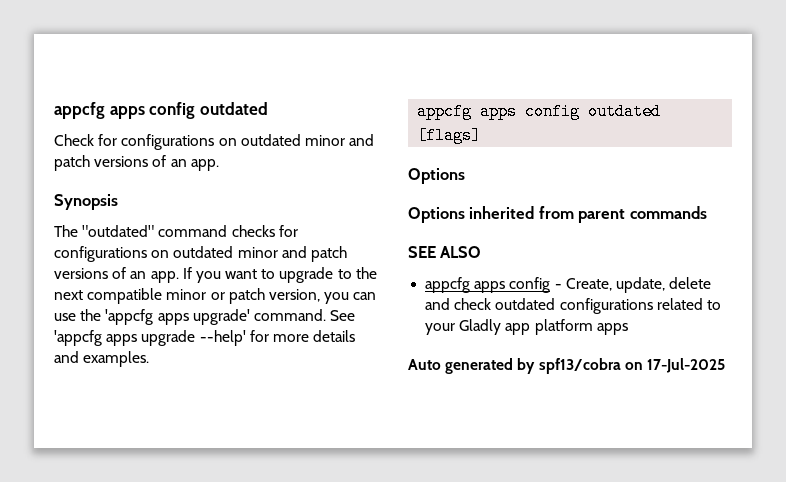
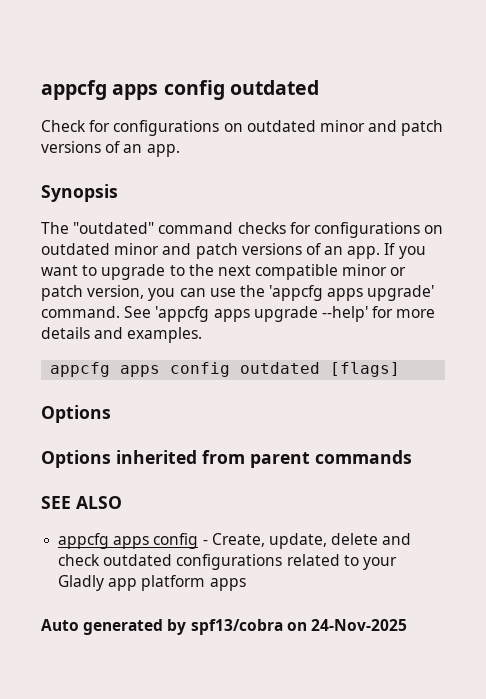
[646,358,725,373] 17-Jul-2025 -> [310,619,407,631] 24-Nov-2025

